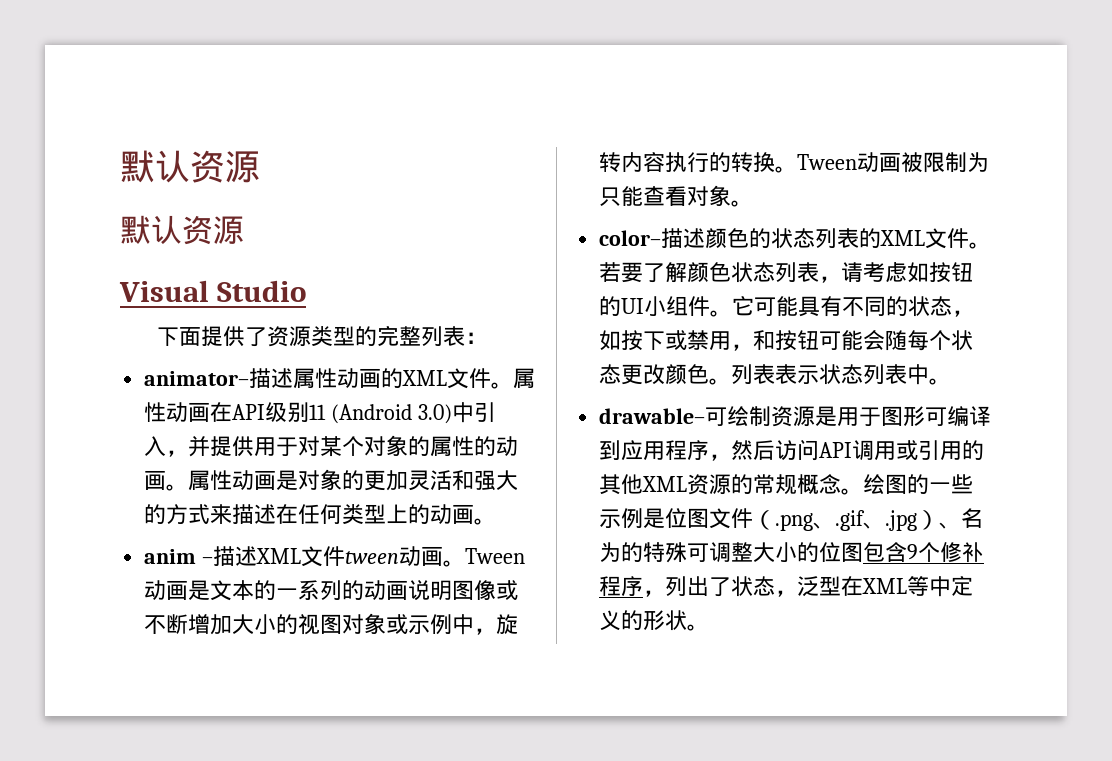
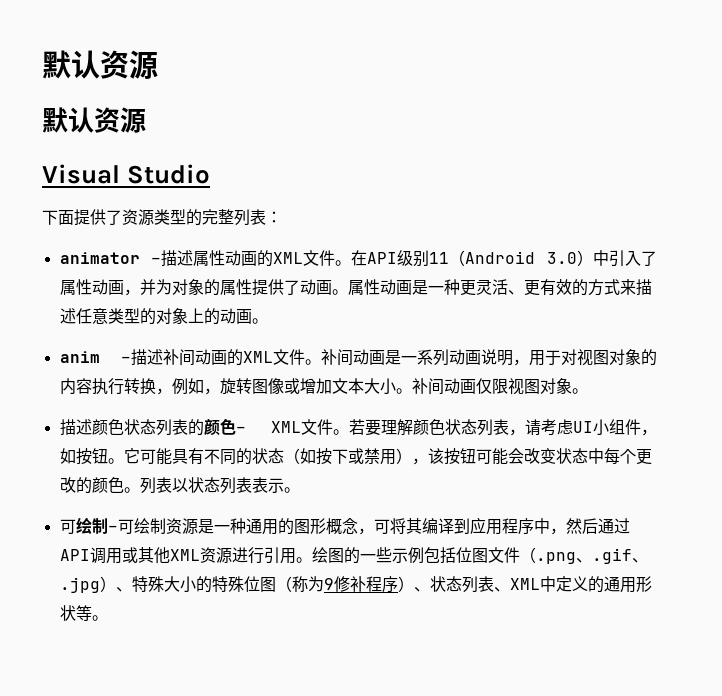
[144,371,250,386] animator– -> [59,252,162,264] animator –
[513,368,536,389] [144,402,211,422] 属性动画 -> (352, 263) none
[331,402,497,424] [144,436,365,457] (Android 3.0)中引入，并提供用于对某个 -> [449,250,657,267] [59,279,172,296] （Android 3.0）中引入了属性动画，并为
[474,436,497,456] 的 -> [251,279,300,296] 提供了
[298,469,519,491] [144,504,387,524] 对象的更加灵活和强大的方式来描述在任何类型 -> [427,279,652,296] [59,308,188,325] 一种更灵活、更有效的方式来描述任意类型的对象
[256,546,526,567] [144,580,519,601] [144,613,519,635] [599,152,990,173] [599,186,688,206] XML文件tween动画。Tween动画是文本的一系列的动画说明图像或不断增加大小的视图对象或示例中，旋转内容执行的转换。Tween动画被限制为只能查看 -> [162,349,657,366] [59,378,540,395] 补间动画的XML文件。补间动画是一系列动画说明，用于对视图对象的内容执行转换，例如，旋转图像或增加文本大小。补间动画仅限视图
[599,230,662,246] color– -> (588, 391) none
[749,228,772,248] 的 -> (124, 427) none
(882, 238) none -> [203,418,246,436] 颜色–
[643,263,666,283] 了 -> [381,420,397,435] 理
[907,262,974,283] [599,296,622,316] 如按钮的 -> (573, 427) none
(711, 306) none -> [641,429,657,436] [59,448,108,465] ，如按钮
[952,310,975,317] ， -> [283,448,300,464] （
[731,330,776,351] ，和 -> [395,448,444,465] ），该
[885,330,974,351] [599,364,666,385] 随每个状态更改 -> [523,448,652,465] [59,477,92,494] 改变状态中每个更改的
[775,364,952,385] [599,408,706,424] 表示状态列表中。 // drawable– -> [171,477,300,494] [59,517,118,534] 以状态列表表示。 // 可绘制–
[837,406,948,426] 用于图形可 -> [213,518,422,535] 一种通用的图形概念，可将其
[709,439,820,461] ，然后访问 -> [533,518,630,535] 中，然后通过
[918,440,985,460] 引用的 -> (138, 555) none
[731,474,842,495] 的常规概念 -> [231,547,296,564] 进行引用
[643,508,666,528] 是 -> [423,547,456,563] 包括
[961,508,984,528] [599,542,985,563] [599,576,974,597] [599,610,688,631] 名为的特殊可调整大小的位图包含9个修补程序，列出了状态，泛型在XML等中定义的形状 -> [131,576,652,593] [59,605,92,621] 特殊大小的特殊位图（称为9修补程序）、状态列表、XML中定义的通用形状等

